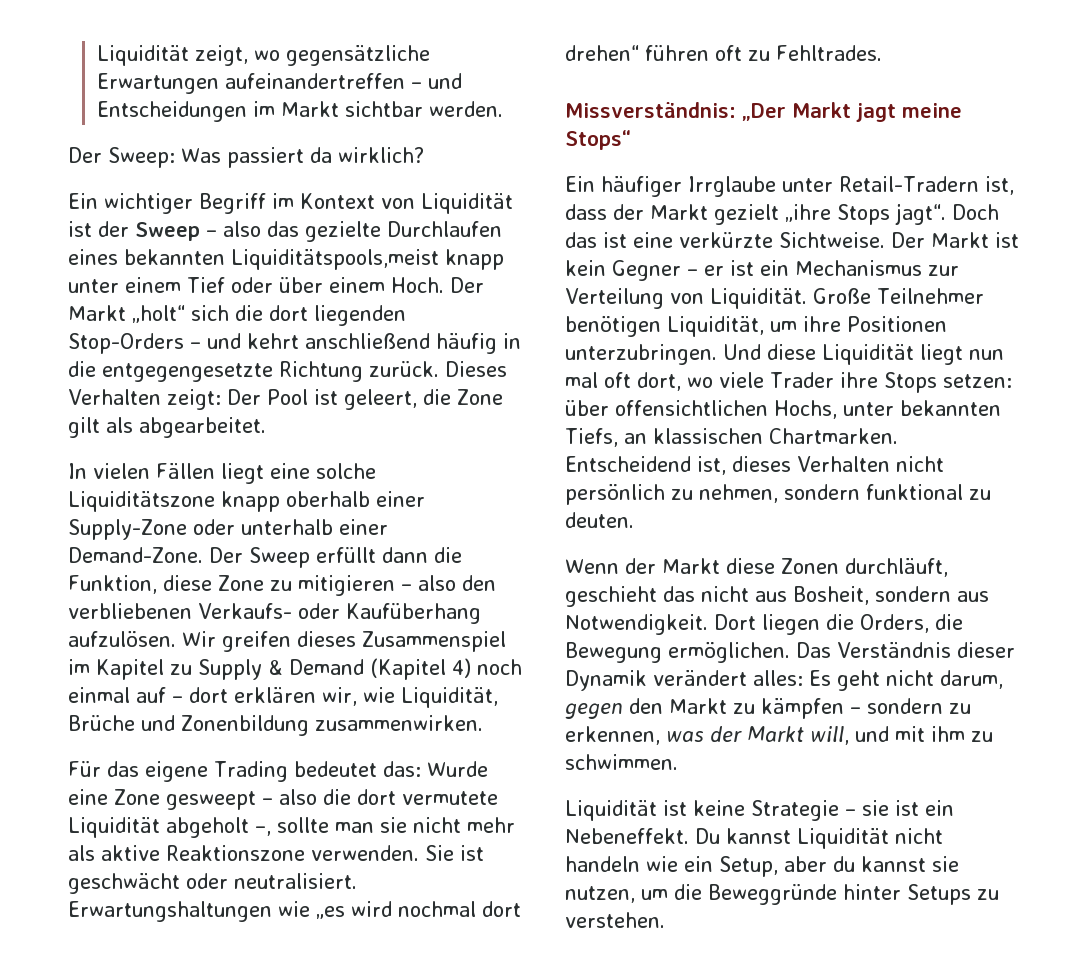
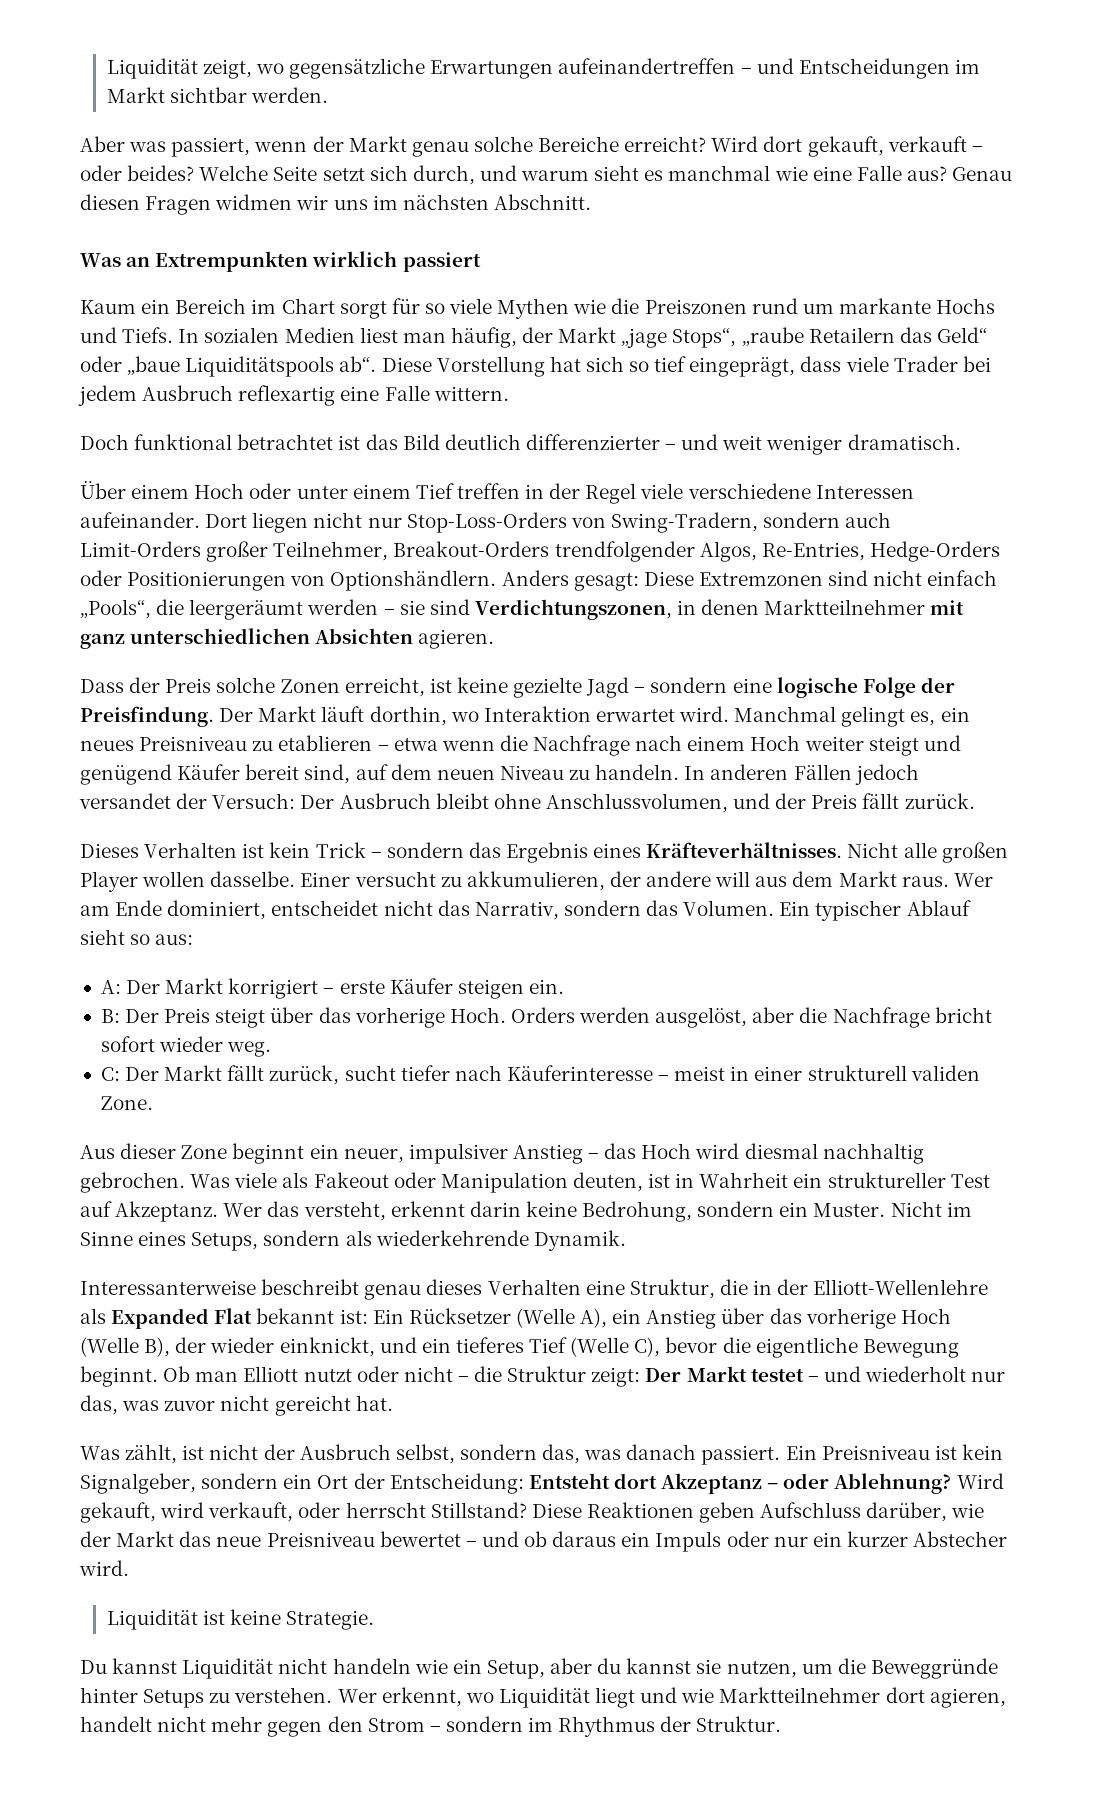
[68,147,424,168] [68,193,513,214] [68,221,502,242] [68,249,504,270] [68,277,484,293] [68,305,406,326] [68,333,521,354] [68,361,507,382] [68,389,503,410] [68,417,266,438] [68,463,376,484] [68,491,425,512] [68,519,388,540] [68,547,462,568] [68,575,496,596] [68,603,481,624] [68,630,506,652] [68,658,522,680] [68,687,498,708] [68,715,483,736] [68,761,488,782] [68,789,498,810] [68,817,515,838] [68,845,484,861] [68,873,357,894] [68,901,521,922] [565,45,882,61] [565,102,962,122] [565,130,631,150] [565,176,1014,197] [565,203,999,225] [565,232,1019,248] [565,260,959,281] [565,288,984,309] [565,315,947,337] [565,344,1004,365] [565,372,1012,393] [565,400,1001,419] [565,428,898,447] [565,456,944,475] [565,483,991,505] [565,512,634,528] [565,558,948,577] [565,586,989,607] [565,614,963,635] [565,641,1015,663] [565,670,1003,691] [565,698,971,719] [565,726,993,745] [565,754,678,770] [565,800,954,821] [565,828,689,844] Der Sweep: Was passiert da wirklich? // Ein wichtiger Begriff im Kontext von Liquidität ist der Sweep – also das gezielte Durchlaufen eines bekannten Liquiditätspools,meist knapp unter einem Tief oder über einem Hoch. Der Markt „holt“ sich die dort liegenden Stop-Orders – und kehrt anschließend häufig in die entgegengesetzte Richtung zurück. Dieses Verhalten zeigt: Der Pool ist geleert, die Zone gilt als abgearbeitet. // In vielen Fällen liegt eine solche Liquiditätszone knapp oberhalb einer Supply-Zone oder unterhalb einer Demand-Zone. Der Sweep erfüllt dann die Funktion, diese Zone zu mitigieren – also den verbliebenen Verkaufs- oder Kaufüberhang aufzulösen. Wir greifen dieses Zusammenspiel im Kapitel zu Supply & Demand (Kapitel 4) noch einmal auf – dort erklären wir, wie Liquidität, Brüche und Zonenbildung zusammenwirken. // Für das eigene Trading bedeutet das: Wurde eine Zone gesweept – also die dort vermutete Liquidität abgeholt –, sollte man sie nicht mehr als aktive Reaktionszone verwenden. Sie ist geschwächt oder neutralisiert. Erwartungshaltungen wie „es wird nochmal dort drehen“ führen oft zu Fehltrades. // Missverständnis: „Der Markt jagt meine Stops“ // Ein häufiger Irrglaube unter Retail-Tradern ist, dass der Markt gezielt „ihre Stops jagt“. Doch das ist eine verkürzte Sichtweise. Der Markt ist kein Gegner – er ist ein Mechanismus zur Verteilung von Liquidität. Große Teilnehmer benötigen Liquidität, um ihre Positionen unterzubringen. Und diese Liquidität liegt nun mal oft dort, wo viele Trader ihre Stops setzen: über offensichtlichen Hochs, unter bekannten Tiefs, an klassischen Chartmarken. Entscheidend ist, dieses Verhalten nicht persönlich zu nehmen, sondern funktional zu deuten. // Wenn der Markt diese Zonen durchläuft, geschieht das nicht aus Bosheit, sondern aus Notwendigkeit. Dort liegen die Orders, die Bewegung ermöglichen. Das Verständnis dieser Dynamik verändert alles: Es geht nicht darum, gegen den Markt zu kämpfen – sondern zu erkennen, was der Markt will, und mit ihm zu schwimmen. // Liquidität ist keine Strategie – sie ist ein Nebeneffekt. -> [80,136,983,157] [80,165,1013,185] [80,194,591,215] [80,251,481,272] [80,298,996,319] [80,327,987,348] [80,356,991,377] [78,385,509,406] [80,434,961,455] [80,481,914,504] [80,512,892,533] [80,541,1000,562] [80,570,998,591] [80,599,965,620] [80,628,495,649] [80,677,955,698] [80,706,970,727] [80,735,961,756] [80,764,919,785] [79,793,975,813] [80,842,1008,863] [80,871,993,892] [80,900,971,921] [80,929,194,945] [100,978,564,999] [100,1007,992,1028] [100,1036,272,1057] [100,1065,980,1085] [100,1096,153,1110] [80,1143,924,1164] [80,1172,990,1193] [80,1201,972,1222] [80,1230,626,1251] [80,1279,989,1300] [80,1308,951,1329] [80,1337,959,1358] [80,1366,1006,1387] [80,1395,393,1416] [80,1444,1003,1465] [80,1473,1004,1494] [80,1502,985,1523] [80,1531,1008,1552] [79,1560,129,1576] [106,1609,375,1630] Aber was passiert, wenn der Markt genau solche Bereiche erreicht? Wird dort gekauft, verkauft – oder beides? Welche Seite setzt sich durch, und warum sieht es manchmal wie eine Falle aus? Genau diesen Fragen widmen wir uns im nächsten Abschnitt. // Was an Extrempunkten wirklich passiert // Kaum ein Bereich im Chart sorgt für so viele Mythen wie die Preiszonen rund um markante Hochs und Tiefs. In sozialen Medien liest man häufig, der Markt „jage Stops“, „raube Retailern das Geld“ oder „baue Liquiditätspools ab“. Diese Vorstellung hat sich so tief eingeprägt, dass viele Trader bei jedem Ausbruch reflexartig eine Falle wittern. // Doch funktional betrachtet ist das Bild deutlich differenzierter – und weit weniger dramatisch. // Über einem Hoch oder unter einem Tief treffen in der Regel viele verschiedene Interessen aufeinander. Dort liegen nicht nur Stop-Loss-Orders von Swing-Tradern, sondern auch Limit-Orders großer Teilnehmer, Breakout-Orders trendfolgender Algos, Re-Entries, Hedge-Orders oder Positionierungen von Optionshändlern. Anders gesagt: Diese Extremzonen sind nicht einfach „Pools“, die leergeräumt werden – sie sind Verdichtungszonen, in denen Marktteilnehmer mit ganz unterschiedlichen Absichten agieren. // Dass der Preis solche Zonen erreicht, ist keine gezielte Jagd – sondern eine logische Folge der Preisfindung. Der Markt läuft dorthin, wo Interaktion erwartet wird. Manchmal gelingt es, ein neues Preisniveau zu etablieren – etwa wenn die Nachfrage nach einem Hoch weiter steigt und genügend Käufer bereit sind, auf dem neuen Niveau zu handeln. In anderen Fällen jedoch versandet der Versuch: Der Ausbruch bleibt ohne Anschlussvolumen, und der Preis fällt zurück. // Dieses Verhalten ist kein Trick – sondern das Ergebnis eines Kräfteverhältnisses. Nicht alle großen Player wollen dasselbe. Einer versucht zu akkumulieren, der andere will aus dem Markt raus. Wer am Ende dominiert, entscheidet nicht das Narrativ, sondern das Volumen. Ein typischer Ablauf sieht so aus: // A: Der Markt korrigiert – erste Käufer steigen ein. // B: Der Preis steigt über das vorherige Hoch. Orders werden ausgelöst, aber die Nachfrage bricht sofort wieder weg. // C: Der Markt fällt zurück, sucht tiefer nach Käuferinteresse – meist in einer strukturell validen Zone. // Aus dieser Zone beginnt ein neuer, impulsiver Anstieg – das Hoch wird diesmal nachhaltig gebrochen. Was viele als Fakeout oder Manipulation deuten, ist in Wahrheit ein struktureller Test auf Akzeptanz. Wer das versteht, erkennt darin keine Bedrohung, sondern ein Muster. Nicht im Sinne eines Setups, sondern als wiederkehrende Dynamik. // Interessanterweise beschreibt genau dieses Verhalten eine Struktur, die in der Elliott-Wellenlehre als Expanded Flat bekannt ist: Ein Rücksetzer (Welle A), ein Anstieg über das vorherige Hoch (Welle B), der wieder einknickt, und ein tieferes Tief (Welle C), bevor die eigentliche Bewegung beginnt. Ob man Elliott nutzt oder nicht – die Struktur zeigt: Der Markt testet – und wiederholt nur das, was zuvor nicht gereicht hat. // Was zählt, ist nicht der Ausbruch selbst, sondern das, was danach passiert. Ein Preisniveau ist kein Signalgeber, sondern ein Ort der Entscheidung: Entsteht dort Akzeptanz – oder Ablehnung? Wird gekauft, wird verkauft, oder herrscht Stillstand? Diese Reaktionen geben Aufschluss darüber, wie der Markt das neue Preisniveau bewertet – und ob daraus ein Impuls oder nur ein kurzer Abstecher wird. // Liquidität ist keine Strategie. //
(665, 920) none -> [337,1687,1006,1708] [80,1716,782,1737] Wer erkennt, wo Liquidität liegt und wie Marktteilnehmer dort agieren, handelt nicht mehr gegen den Strom – sondern im Rhythmus der Struktur.

